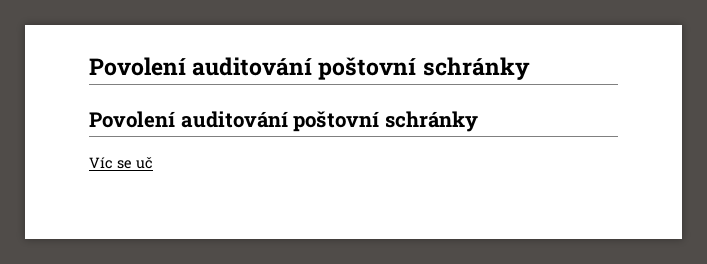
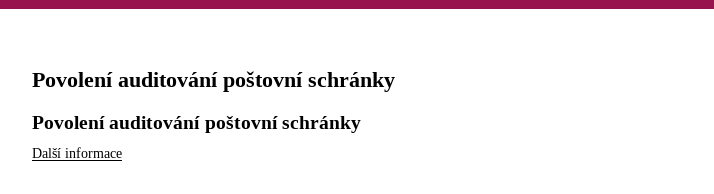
[89,157,153,169] Víc se uč -> [32,147,122,158] Další informace

